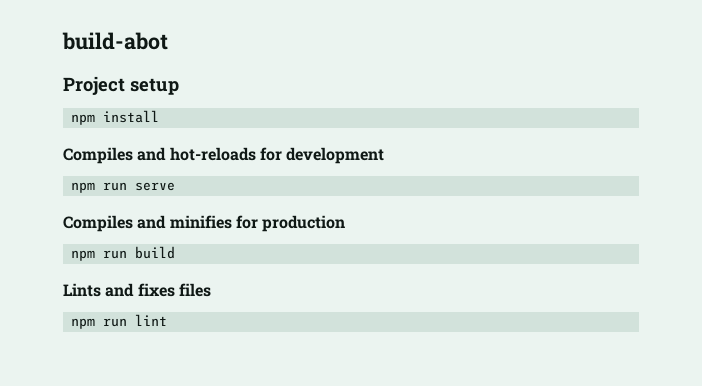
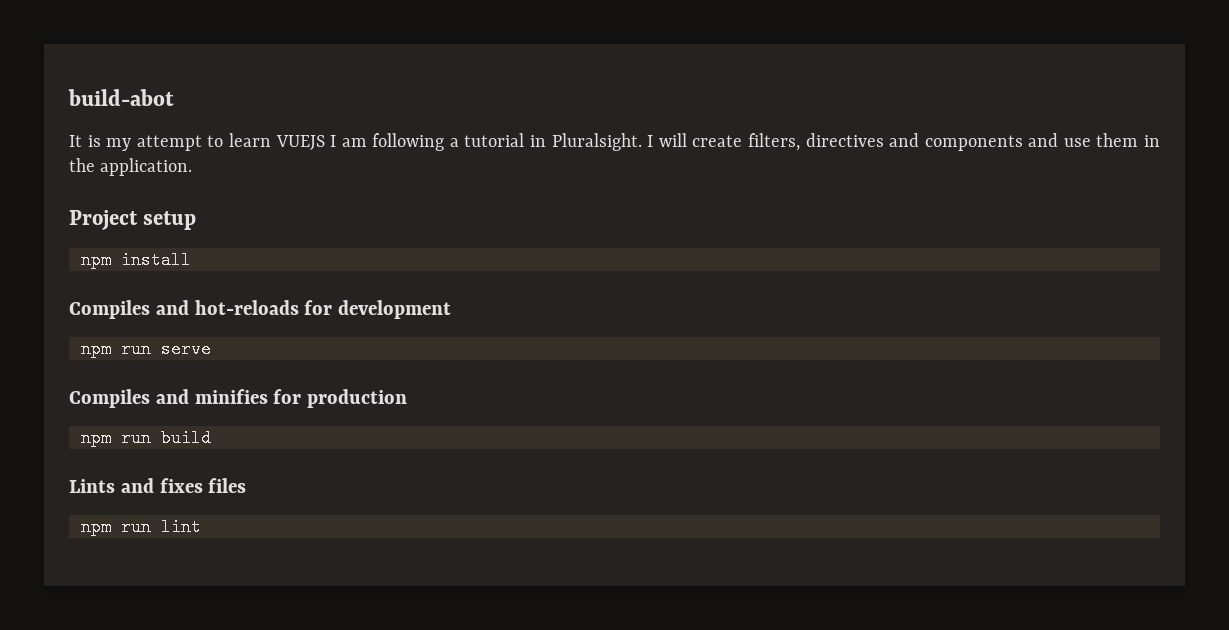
(168, 41) none -> [69,133,1161,151] [69,158,193,176] // It is my attempt to learn VUEJS I am following a tutorial in Pluralsight. I will create filters, directives and components and use them in the application.

